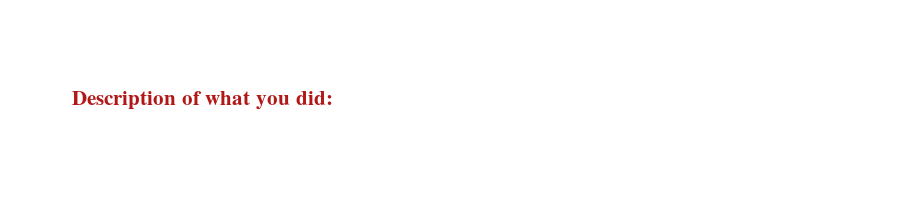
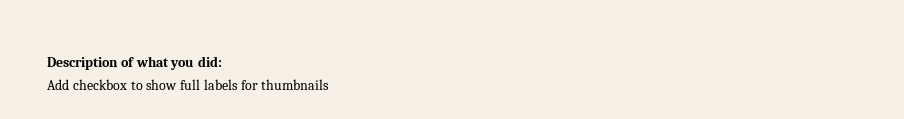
(333, 98) none -> [47,79,330,90] // Add checkbox to show full labels for thumbnails

